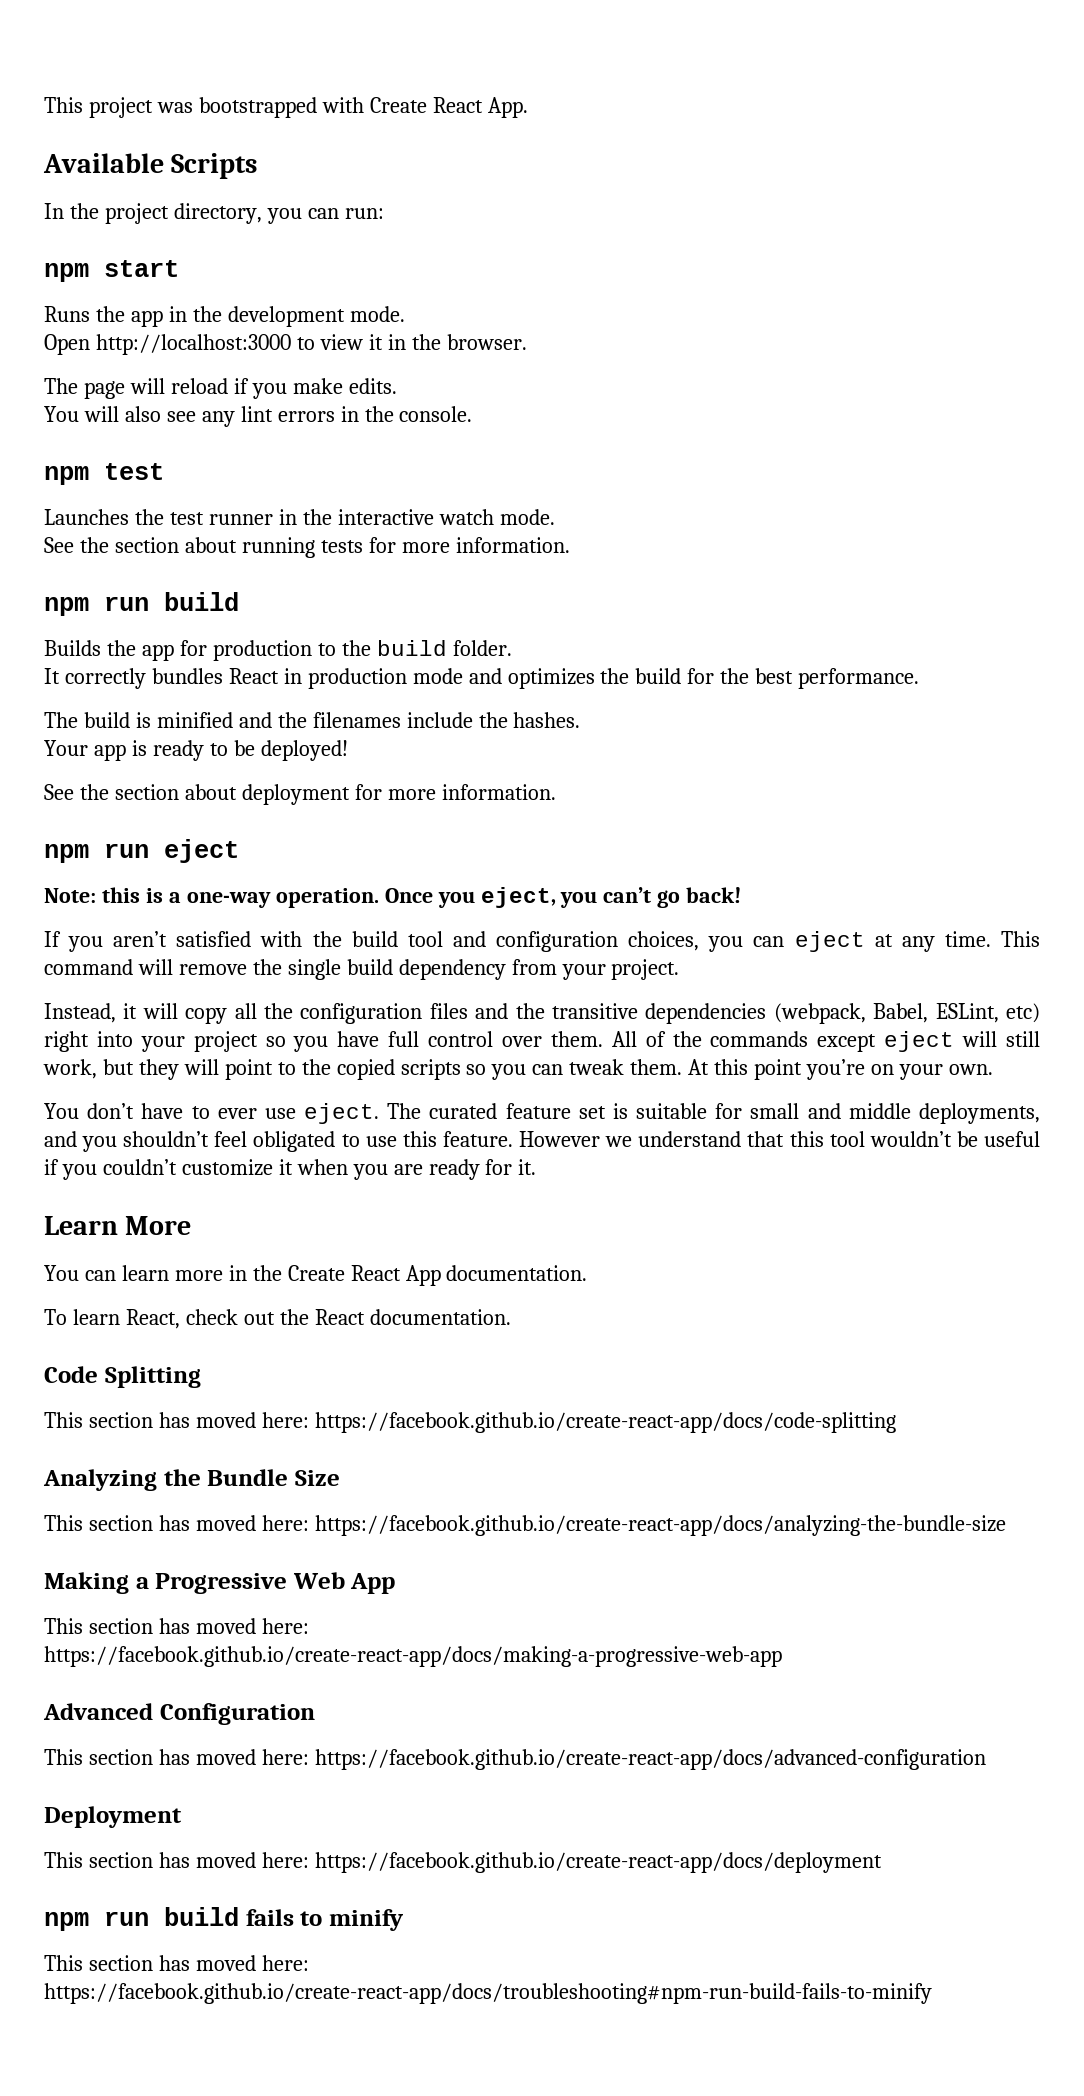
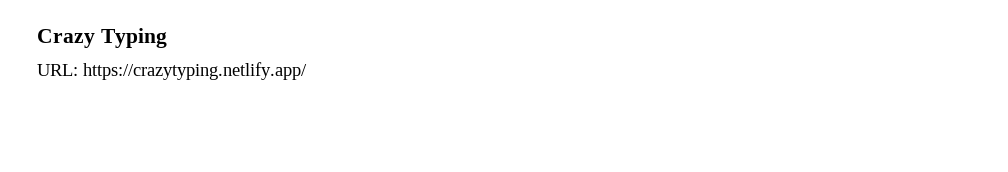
[44,97,528,118] [43,153,258,179] [44,203,384,224] [44,260,179,282] [44,306,405,327] [44,334,527,355] [44,378,397,399] [44,406,473,427] [44,463,164,485] [44,509,555,525] [44,537,570,558] [44,592,239,616] [44,640,512,661] [44,668,920,689] [44,712,581,728] [44,740,348,761] [44,784,556,805] [44,839,239,863] [44,887,742,908] [44,931,1040,952] [44,959,680,980] [44,1003,1040,1024] [44,1031,1041,1052] [43,1059,993,1080] [44,1103,1040,1124] [44,1131,1040,1152] [44,1159,537,1180] [44,1216,192,1235] [44,1265,588,1286] [44,1309,511,1329] [44,1366,201,1388] [44,1412,896,1433] [43,1469,340,1491] [44,1515,1006,1536] [44,1572,396,1594] [44,1618,309,1634] [44,1646,782,1667] [43,1703,315,1725] [44,1749,986,1770] [44,1806,182,1828] [44,1852,882,1873] [44,1907,404,1931] [44,1955,309,1971] [44,1983,932,2004] This project was bootstrapped with Create React App. // Available Scripts // In the project directory, you can run: // npm start // Runs the app in the development mode. // Open http://localhost:3000 to view it in the browser. // The page will reload if you make edits. // You will also see any lint errors in the console. // npm test // Launches the test runner in the interactive watch mode. // See the section about running tests for more information. // npm run build // Builds the app for production to the build folder. // It correctly bundles React in production mode and optimizes the build for the best performance. // The build is minified and the filenames include the hashes. // Your app is ready to be deployed! // See the section about deployment for more information. // npm run eject // Note: this is a one-way operation. Once you eject, you can’t go back! // If you aren’t satisfied with the build tool and configuration choices, you can eject at any time. This command will remove the single build dependency from your project. // Instead, it will copy all the configuration files and the transitive dependencies (webpack, Babel, ESLint, etc) right into your project so you have full control over them. All of the commands except eject will still work, but they will point to the copied scripts so you can tweak them. At this point you’re on your own. // You don’t have to ever use eject. The curated feature set is suitable for small and middle deployments, and you shouldn’t feel obligated to use this feature. However we understand that this tool wouldn’t be useful if you couldn’t customize it when you are ready for it. // Learn More // You can learn more in the Create React App documentation. // To learn React, check out the React documentation. // Code Splitting // This section has moved here: https://facebook.github.io/create-react-app/docs/code-splitting // Analyzing the Bundle Size // This section has moved here: https://facebook.github.io/create-react-app/docs/analyzing-the-bundle-size // Making a Progressive Web App // This section has moved here: https://facebook.github.io/create-react-app/docs/making-a-progressive-web-app // Advanced Configuration // This section has moved here: https://facebook.github.io/create-react-app/docs/advanced-configuration // Deployment // This section has moved here: https://facebook.github.io/create-react-app/docs/deployment // npm run build fails to minify // This section has moved here: https://facebook.github.io/create-react-app/docs/troubleshooting#npm-run-build-fails-to-minify -> [37,28,167,48] [37,62,307,80] Crazy Typing // URL: https://crazytyping.netlify.app/

